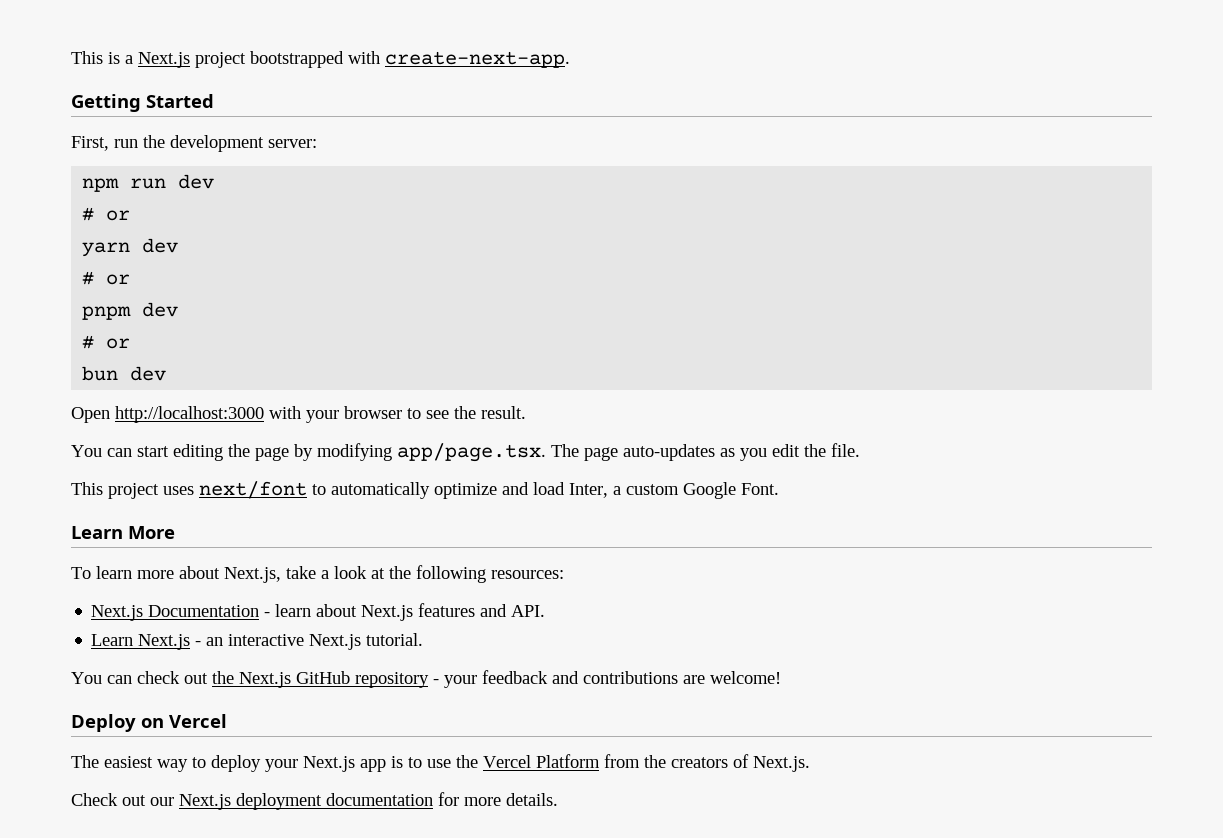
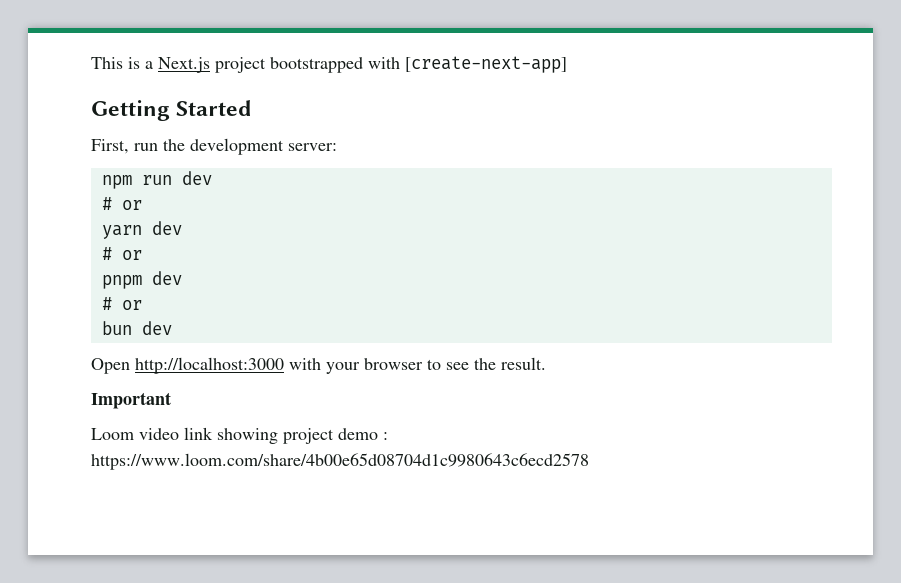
[385,51,570,68] create-next-app. -> [405,56,567,73] [create-next-app]
[71,443,860,462] [71,481,779,499] [71,526,175,539] [71,565,564,583] [91,603,546,621] [91,633,424,650] [71,670,781,688] [71,714,227,732] [71,754,810,772] [71,792,558,810] You can start editing the page by modifying app/page.tsx. The page auto-updates as you edit the file. // This project uses next/font to automatically optimize and load Inter, a custom Google Font. // Learn More // To learn more about Next.js, take a look at the following resources: // Next.js Documentation - learn about Next.js features and API. // Learn Next.js - an interactive Next.js tutorial. // You can check out the Next.js GitHub repository - your feedback and contributions are welcome! // Deploy on Vercel // The easiest way to deploy your Next.js app is to use the Vercel Platform from the creators of Next.js. // Check out our Next.js deployment documentation for more details. -> [91,392,171,409] [91,427,388,444] [91,453,589,470] Important // Loom video link showing project demo : https://www.loom.com/share/4b00e65d08704d1c9980643c6ecd2578

